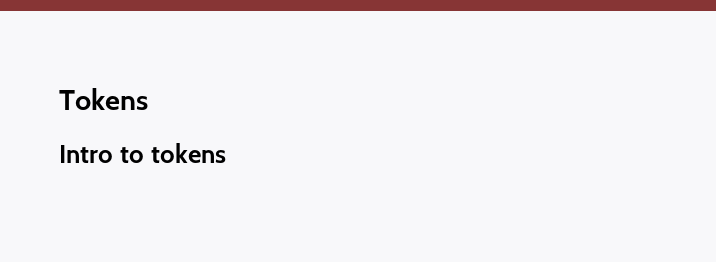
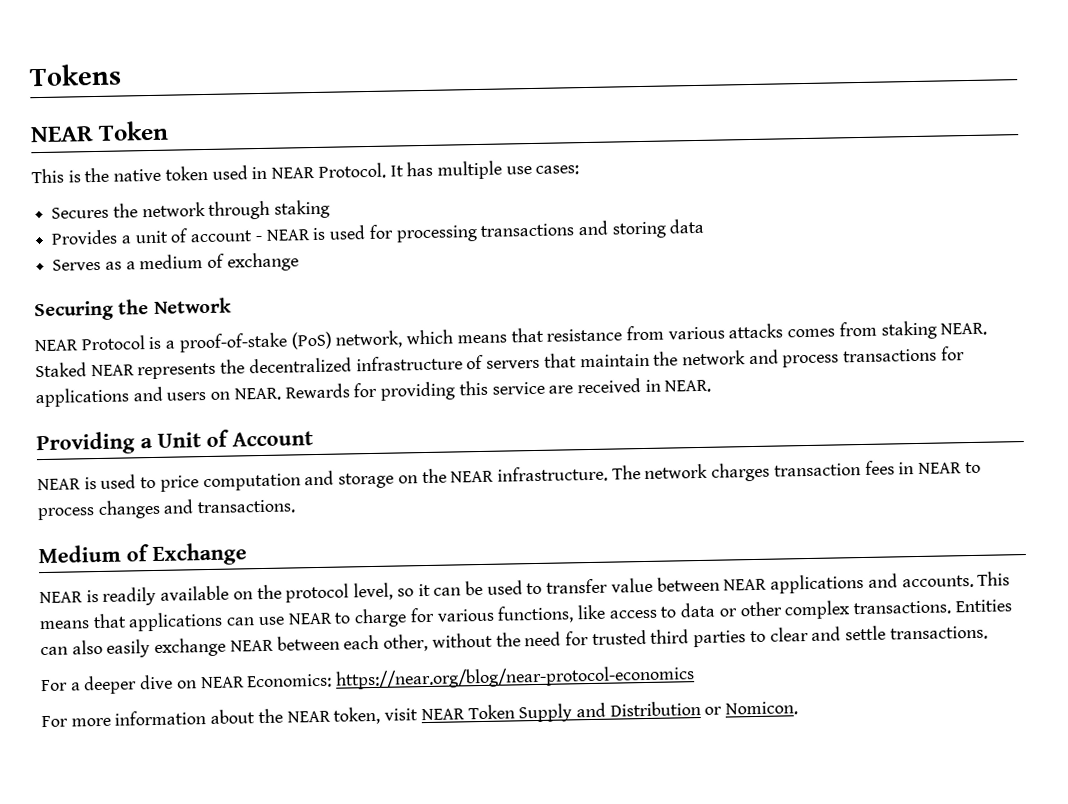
[59,143,227,163] Intro to tokens -> [30,120,169,143] [31,160,580,184] [51,199,331,220] [51,218,705,245] [52,252,299,272] [34,297,232,322] [34,320,988,353] [35,346,965,380] [35,378,712,408] [36,429,314,456] [37,460,981,492] [37,499,296,521] [38,542,247,567] [39,571,1011,606] [39,599,1012,632] [40,625,988,658] [41,665,696,695] [41,700,799,728] NEAR Token // This is the native token used in NEAR Protocol. It has multiple use cases: // Secures the network through staking // Provides a unit of account - NEAR is used for processing transactions and storing data // Serves as a medium of exchange // Securing the Network // NEAR Protocol is a proof-of-stake (PoS) network, which means that resistance from various attacks comes from staking NEAR. Staked NEAR represents the decentralized infrastructure of servers that maintain the network and process transactions for applications and users on NEAR. Rewards for providing this service are received in NEAR. // Providing a Unit of Account // NEAR is used to price computation and storage on the NEAR infrastructure. The network charges transaction fees in NEAR to process changes and transactions. // Medium of Exchange // NEAR is readily available on the protocol level, so it can be used to transfer value between NEAR applications and accounts. This means that applications can use NEAR to charge for various functions, like access to data or other complex transactions. Entities can also easily exchange NEAR between each other, without the need for trusted third parties to clear and settle transactions. // For a deeper dive on NEAR Economics: https://near.org/blog/near-protocol-economics // For more information about the NEAR token, visit NEAR Token Supply and Distribution or Nomicon.

